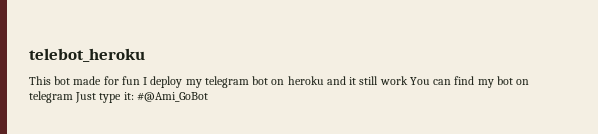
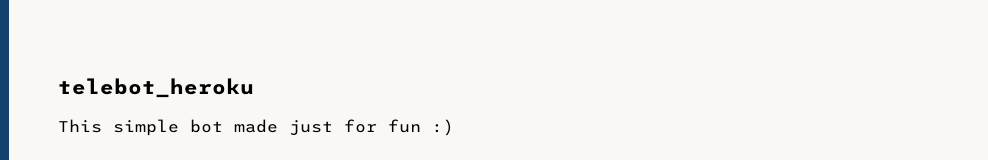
(51, 80) none -> [113,119,179,136] simple
(102, 80) none -> [289,120,333,136] just
[143,76,530,88] [29,91,208,103] I deploy my telegram bot on heroku and it still work You can find my bot on telegram Just type it: #@Ami_GoBot -> [432,119,454,136] :)

